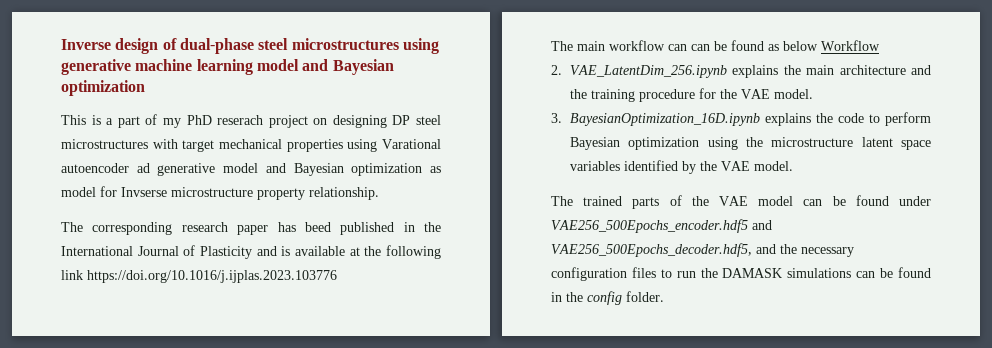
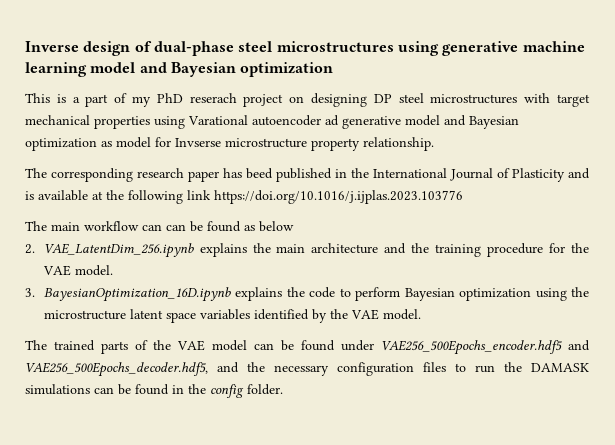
[821,40,880,51] Workflow -> (294, 226) none

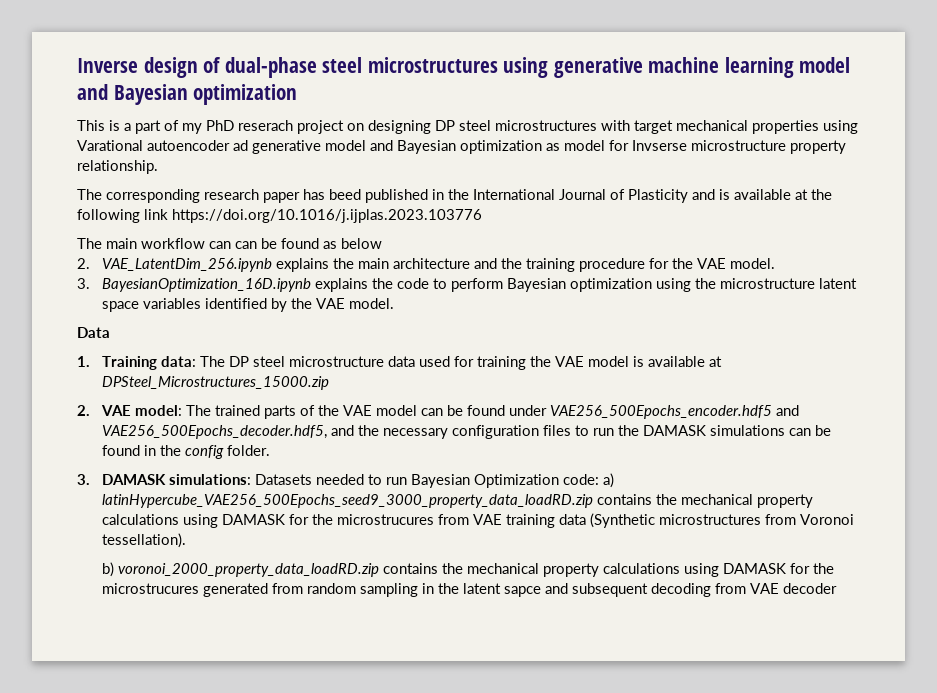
(421, 314) none -> [77,327,110,338] [77,356,723,370] [102,376,330,390] [77,405,183,416] Data // 1. Training data: The DP steel microstructure data used for training the VAE model is available at DPSteel_Microstructures_15000.zip // 2. VAE model:
(283, 389) none -> [77,473,615,488] [102,494,814,508] [102,513,855,528] [102,533,187,548] [102,562,835,577] [102,583,838,597] // 3. DAMASK simulations: Datasets needed to run Bayesian Optimization code: a) latinHypercube_VAE256_500Epochs_seed9_3000_property_data_loadRD.zip contains the mechanical property calculations using DAMASK for the microstrucures from VAE training data (Synthetic microstructures from Voronoi tessellation). // b) voronoi_2000_property_data_loadRD.zip contains the mechanical property calculations using DAMASK for the microstrucures generated from random sampling in the latent sapce and subsequent decoding from VAE decoder

